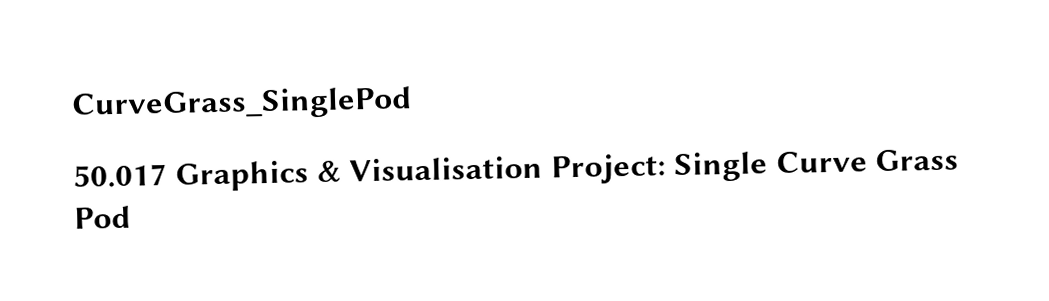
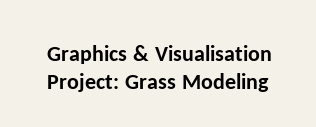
[71,86,412,122] [73,164,167,188] CurveGrass_SinglePod // 50.017 -> (47, 54) none
[673,148,960,183] [74,205,131,229] Single Curve Grass Pod -> [124,73,269,92] Grass Modeling

